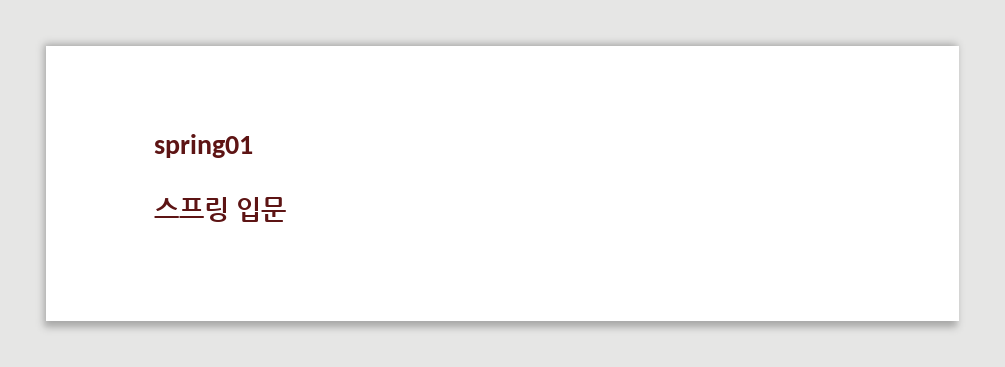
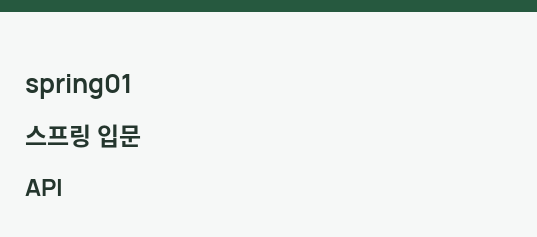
(287, 209) none -> [25,179,63,196] // API

